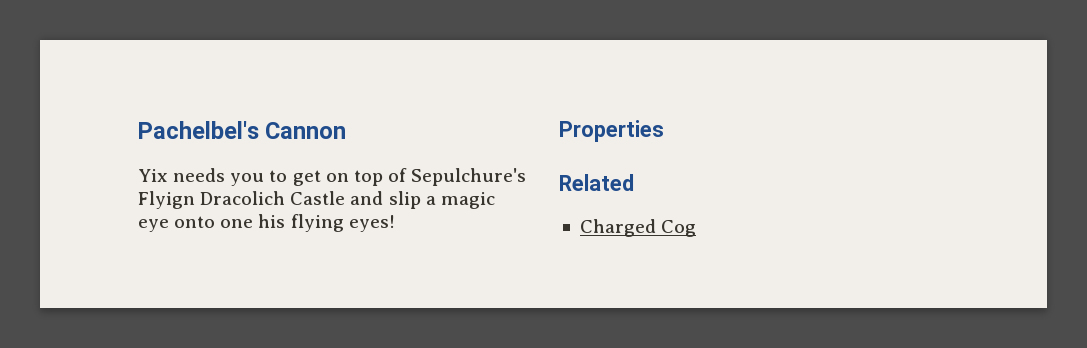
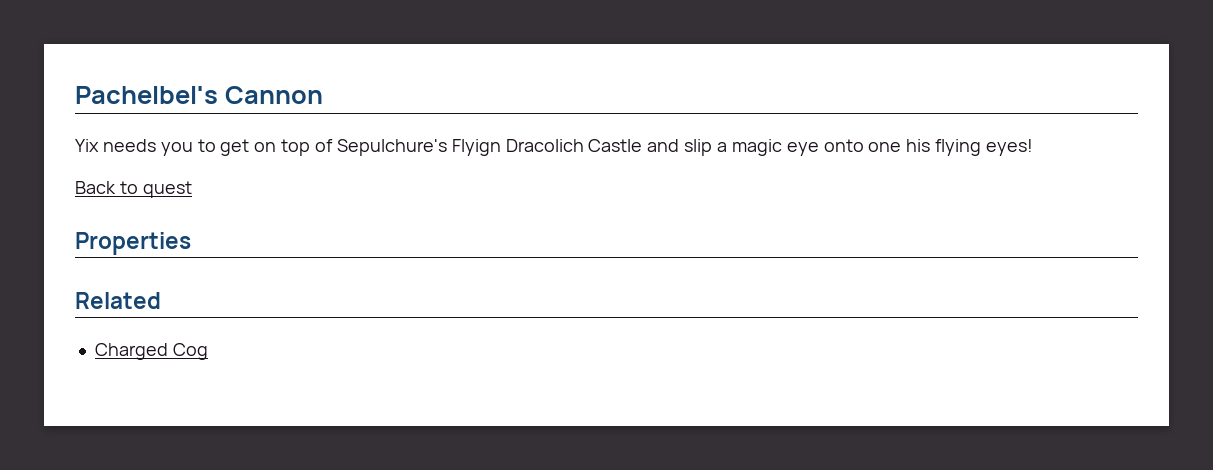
(395, 223) none -> [75,181,192,198] // Back to quest

